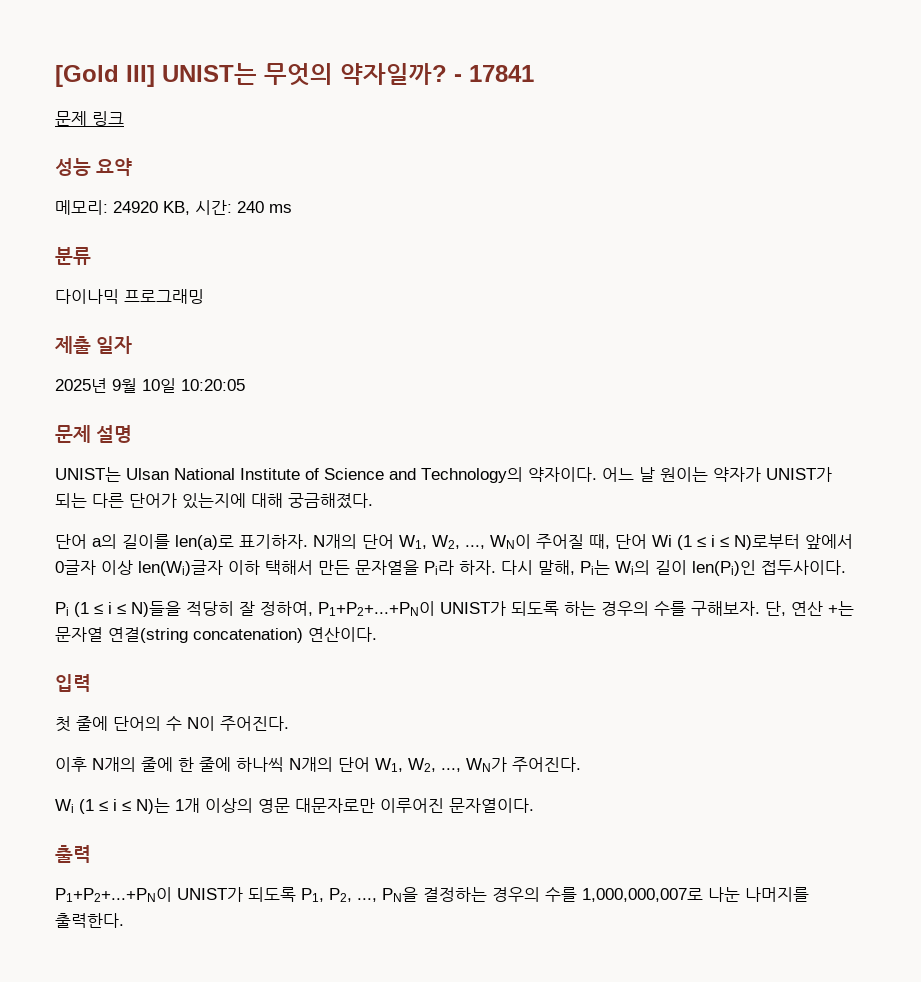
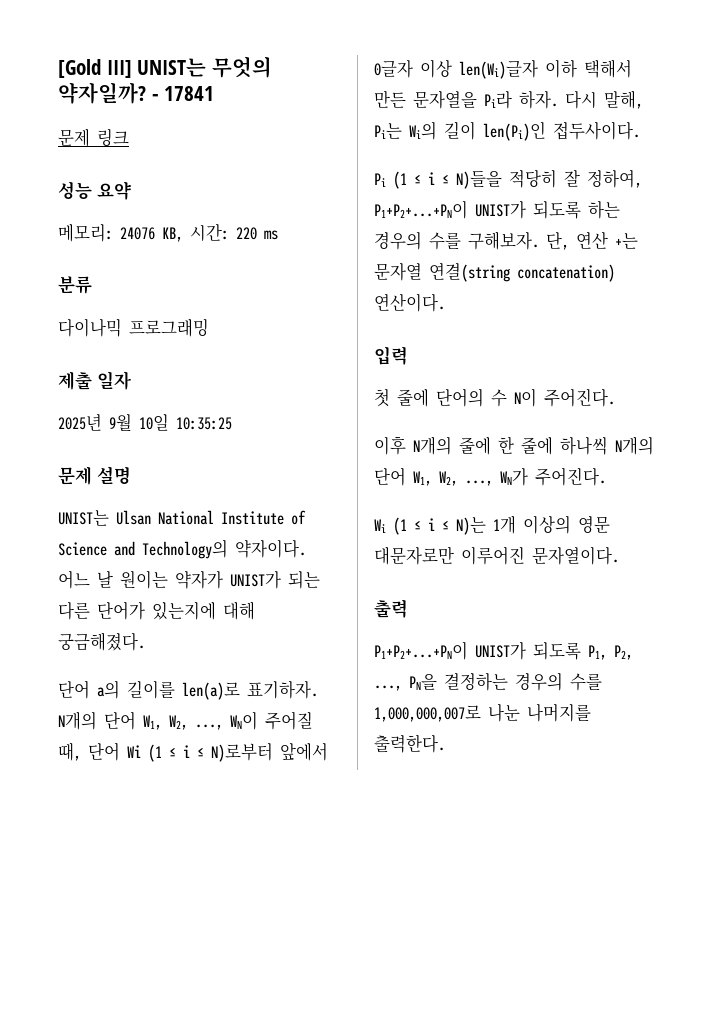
[113,201,158,213] 24920 -> [120,227,155,240] 24076
[237,201,264,213] 240 -> [236,227,257,240] 220
[181,379,245,391] 10:20:05 -> [176,417,232,430] 10:35:25

